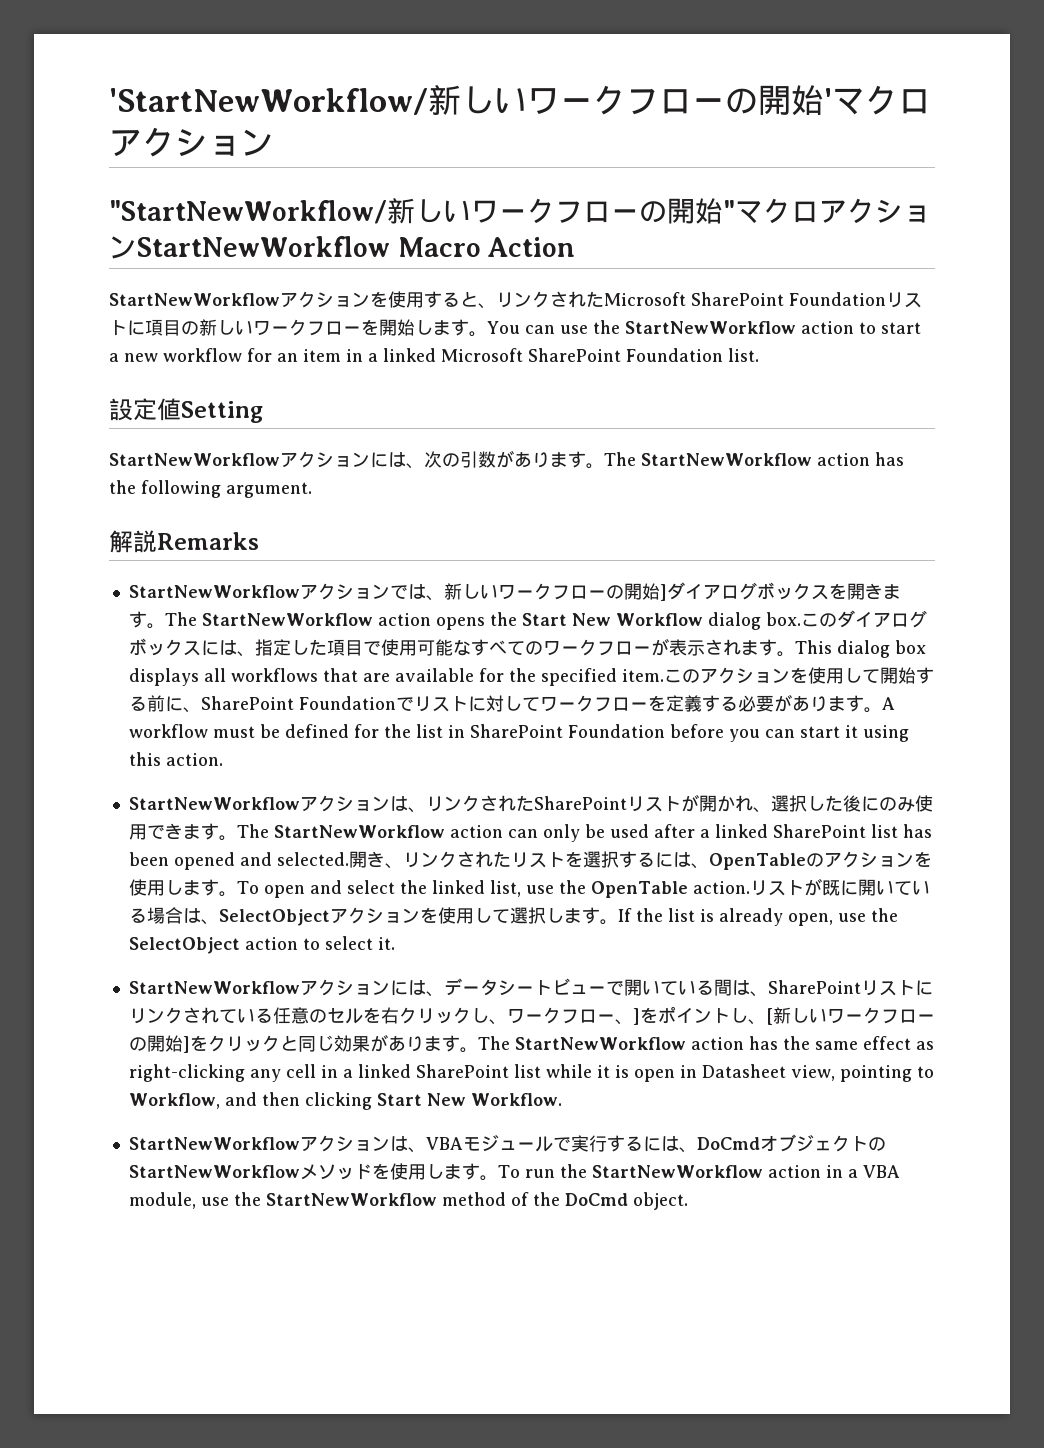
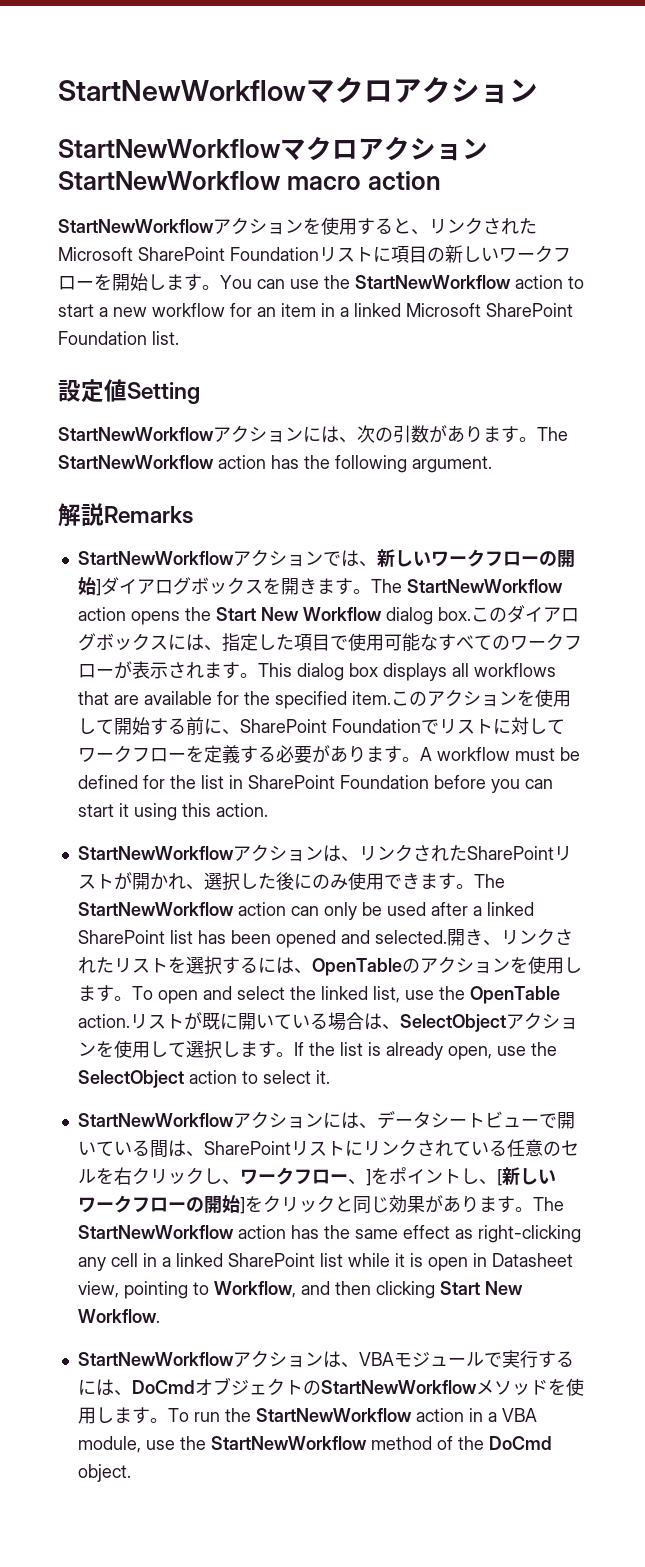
[109,85,931,116] [109,127,274,157] [109,198,735,224] 'StartNewWorkflow/新しいワークフローの開始'マクロアクション // "StartNewWorkflow/新しいワークフローの開始" -> [58,77,538,104] [58,139,281,158] StartNewWorkflowマクロアクション // StartNewWorkflow
[397,237,576,257] Macro Action -> [286,171,441,190] macro action

